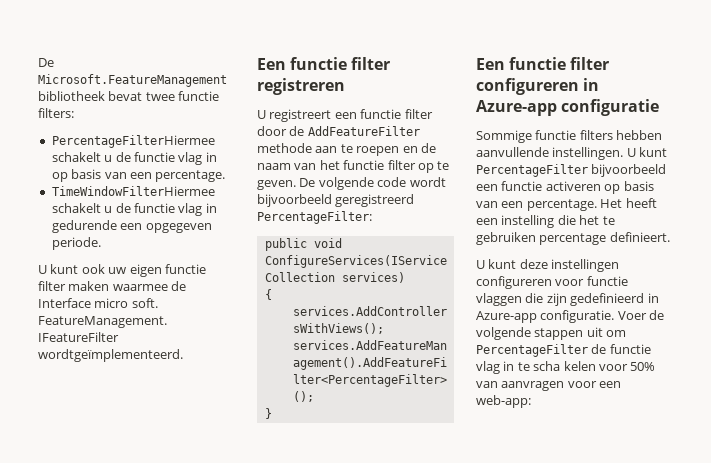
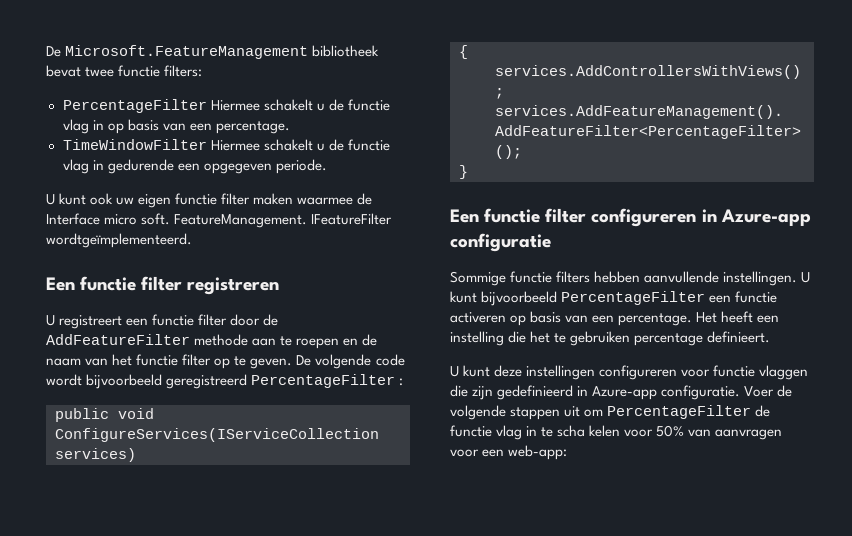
[51,135,215,148] PercentageFilterHiermee -> [62,99,260,113] PercentageFilter Hiermee
[51,186,215,196] TimeWindowFilterHiermee -> [62,139,260,151] TimeWindowFilter Hiermee
[257,211,372,224] PercentageFilter: -> [251,374,404,388] PercentageFilter :
[476,164,667,177] PercentageFilter bijvoorbeeld -> [481,291,706,306] bijvoorbeeld PercentageFilter

